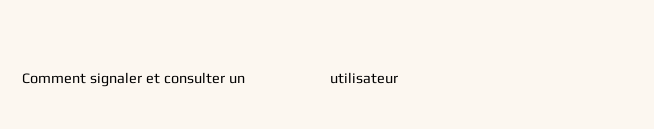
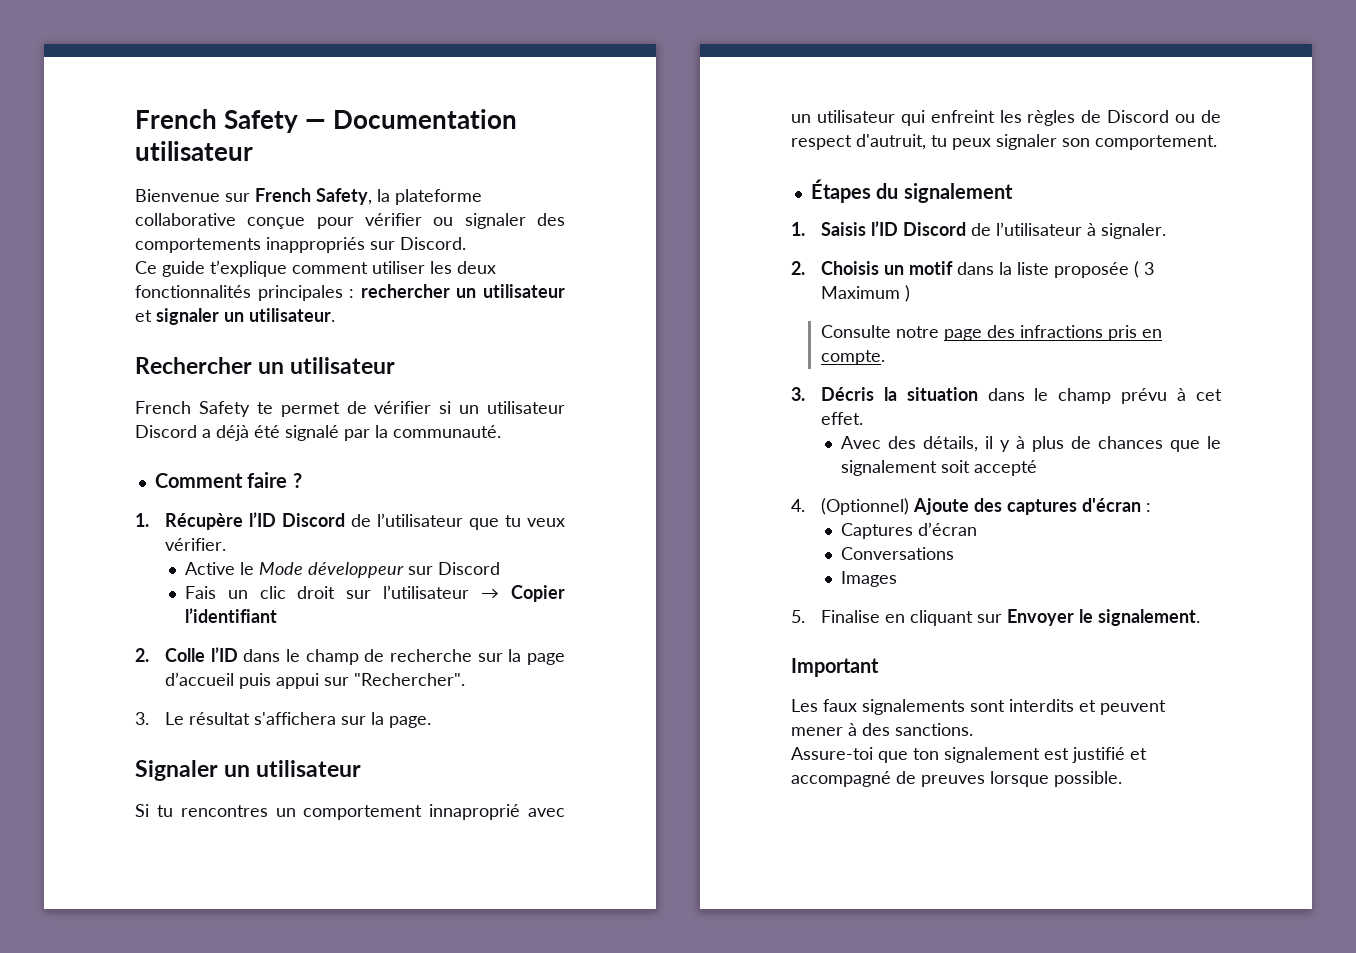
[22,72,398,87] Comment signaler et consulter un utilisateur -> [135,109,517,133] [135,141,253,161] [135,188,482,205] [135,213,565,229] [135,237,466,253] [135,260,496,277] [135,284,565,301] [135,308,335,325] [135,357,396,374] [135,401,565,417] [135,425,501,441] [154,472,302,488] [135,512,565,530] [164,538,226,551] [184,562,500,578] [184,585,565,602] [184,608,277,623] [135,647,565,665] [164,672,465,689] [135,712,431,728] [135,760,362,781] [135,804,565,820] [791,110,1221,126] [791,134,1217,150] [810,179,1013,203] [791,221,1166,239] [791,261,1154,278] [820,285,910,302] [820,325,1162,341] [820,350,885,365] [791,387,1222,404] [820,412,863,425] [840,436,1221,452] [840,460,1037,476] [791,498,1151,515] [840,522,977,539] [840,547,954,560] [840,571,897,587] [791,609,1200,626] [791,658,879,677] [791,699,1166,715] [791,723,973,736] [791,747,1147,763] [791,771,1122,787] French Safety — Documentation utilisateur // Bienvenue sur French Safety, la plateforme collaborative conçue pour vérifier ou signaler des comportements inappropriés sur Discord. // Ce guide t’explique comment utiliser les deux fonctionnalités principales : rechercher un utilisateur et signaler un utilisateur. // Rechercher un utilisateur // French Safety te permet de vérifier si un utilisateur Discord a déjà été signalé par la communauté. // Comment faire ? // 1. Récupère l’ID Discord de l’utilisateur que tu veux vérifier. // Active le Mode développeur sur Discord // Fais un clic droit sur l’utilisateur → Copier l’identifiant // 2. Colle l’ID dans le champ de recherche sur la page d’accueil puis appui sur "Rechercher". // 3. Le résultat s'affichera sur la page. // Signaler un utilisateur // Si tu rencontres un comportement innaproprié avec un utilisateur qui enfreint les règles de Discord ou de respect d'autruit, tu peux signaler son comportement. // Étapes du signalement // 1. Saisis l’ID Discord de l’utilisateur à signaler. // 2. Choisis un motif dans la liste proposée ( 3 Maximum ) // Consulte notre page des infractions pris en compte. // 3. Décris la situation dans le champ prévu à cet effet. // Avec des détails, il y à plus de chances que le signalement soit accepté // 4. (Optionnel) Ajoute des captures d'écran : // Captures d’écran // Conversations // Images // 5. Finalise en cliquant sur Envoyer le signalement. // Important // Les faux signalements sont interdits et peuvent mener à des sanctions. // Assure-toi que ton signalement est justifié et accompagné de preuves lorsque possible.

